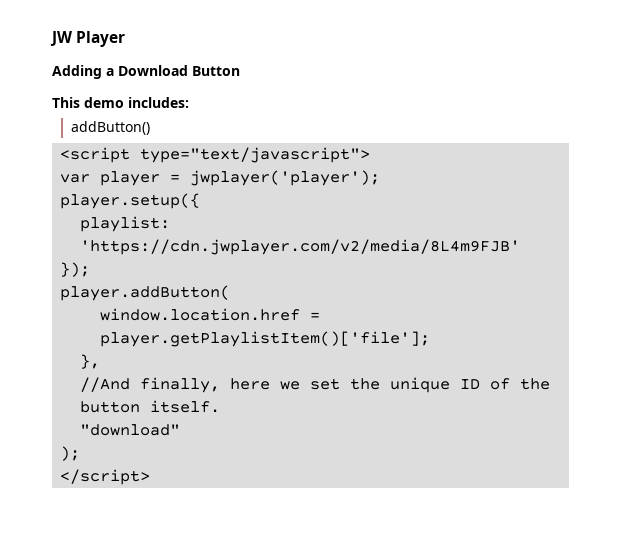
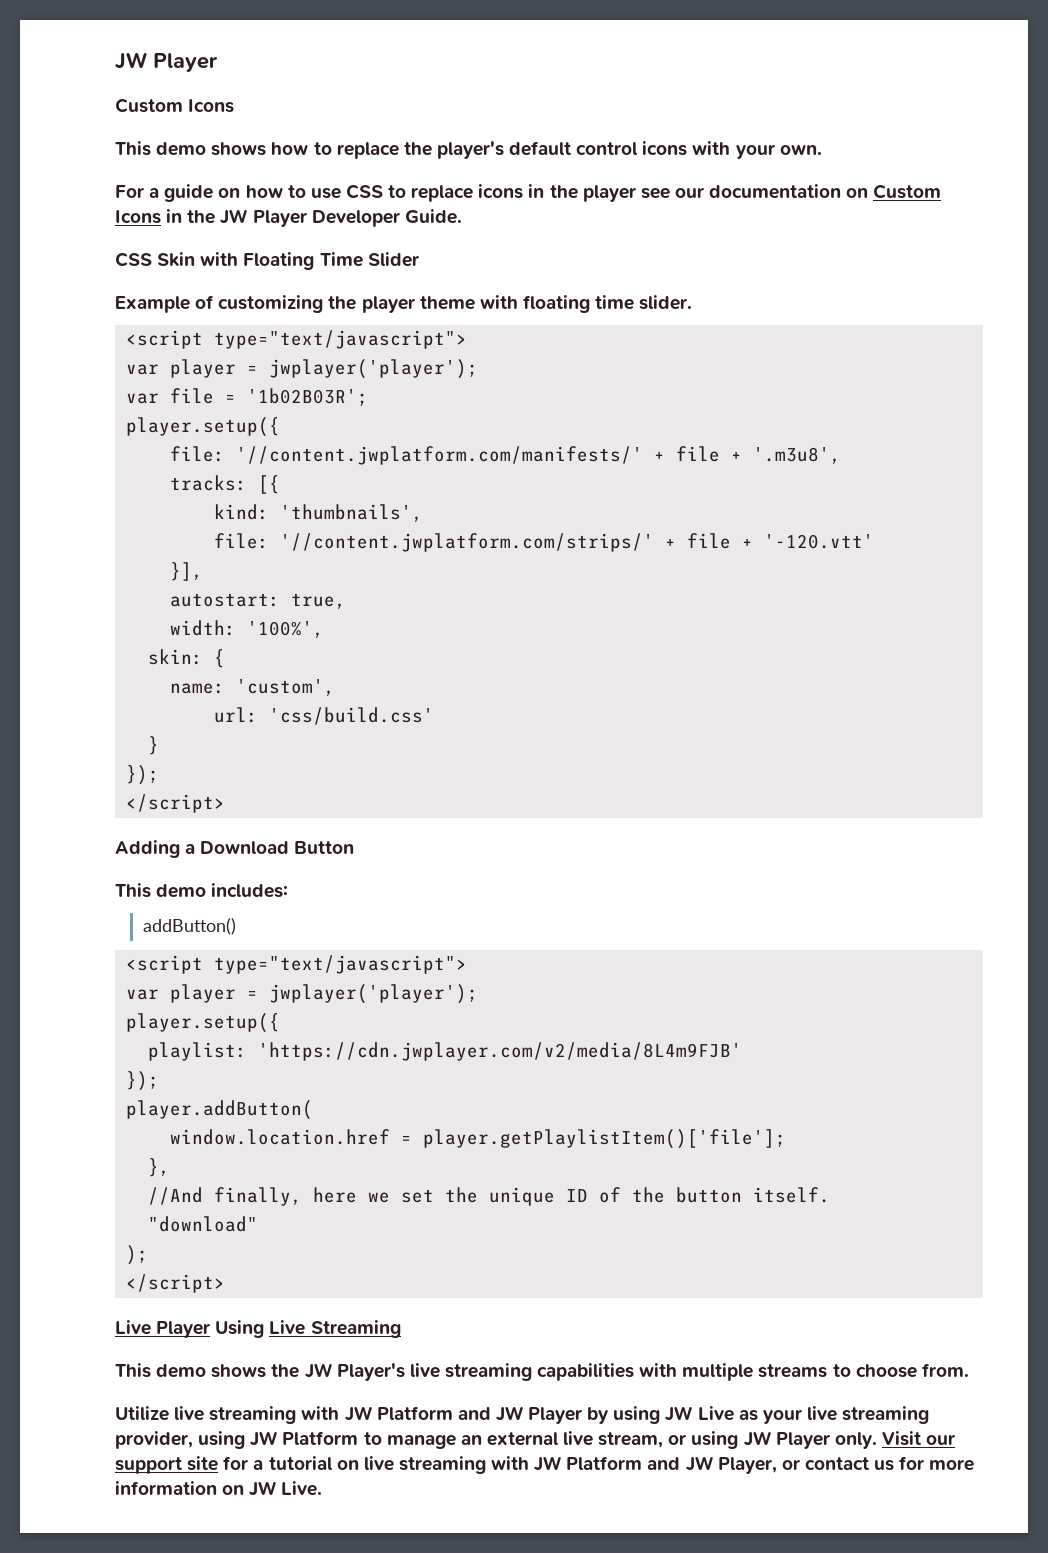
[50,31,126,47] JW Player -> [115,52,218,72] [115,98,235,113] [115,141,822,159] [115,184,942,202] [115,209,462,227] [115,252,419,270] [115,295,693,313] [125,330,467,349] [125,359,478,379] [125,388,368,406] [125,417,280,437] [169,446,841,465] [169,475,280,494] [213,504,423,522] [213,533,874,552] [169,562,203,581] [169,593,346,609] [169,620,324,638] [147,649,225,668] [169,679,335,696] [213,707,434,725] [147,736,159,755] [125,765,159,785] [125,794,225,813] JW Player // Custom Icons // This demo shows how to replace the player's default control icons with your own. // For a guide on how to use CSS to replace icons in the player see our documentation on Custom Icons in the JW Player Developer Guide. // CSS Skin with Floating Time Slider // Example of customizing the player theme with floating time slider. // <script type="text/javascript"> // var player = jwplayer('player'); // var file = '1b02B03R'; // player.setup({ // file: '//content.jwplatform.com/manifests/' + file + '.m3u8', // tracks: [{ // kind: 'thumbnails', // file: '//content.jwplatform.com/strips/' + file + '-120.vtt' // }], // autostart: true, // width: '100%', // skin: { // name: 'custom', // url: 'css/build.css' // } // }); // </script>
(151, 477) none -> [115,1320,401,1338] [115,1363,969,1381] [115,1406,930,1424] [115,1431,956,1449] [115,1456,975,1474] [115,1481,323,1497] // Live Player Using Live Streaming // This demo shows the JW Player's live streaming capabilities with multiple streams to choose from. // Utilize live streaming with JW Platform and JW Player by using JW Live as your live streaming provider, using JW Platform to manage an external live stream, or using JW Player only. Visit our support site for a tutorial on live streaming with JW Platform and JW Player, or contact us for more information on JW Live.

